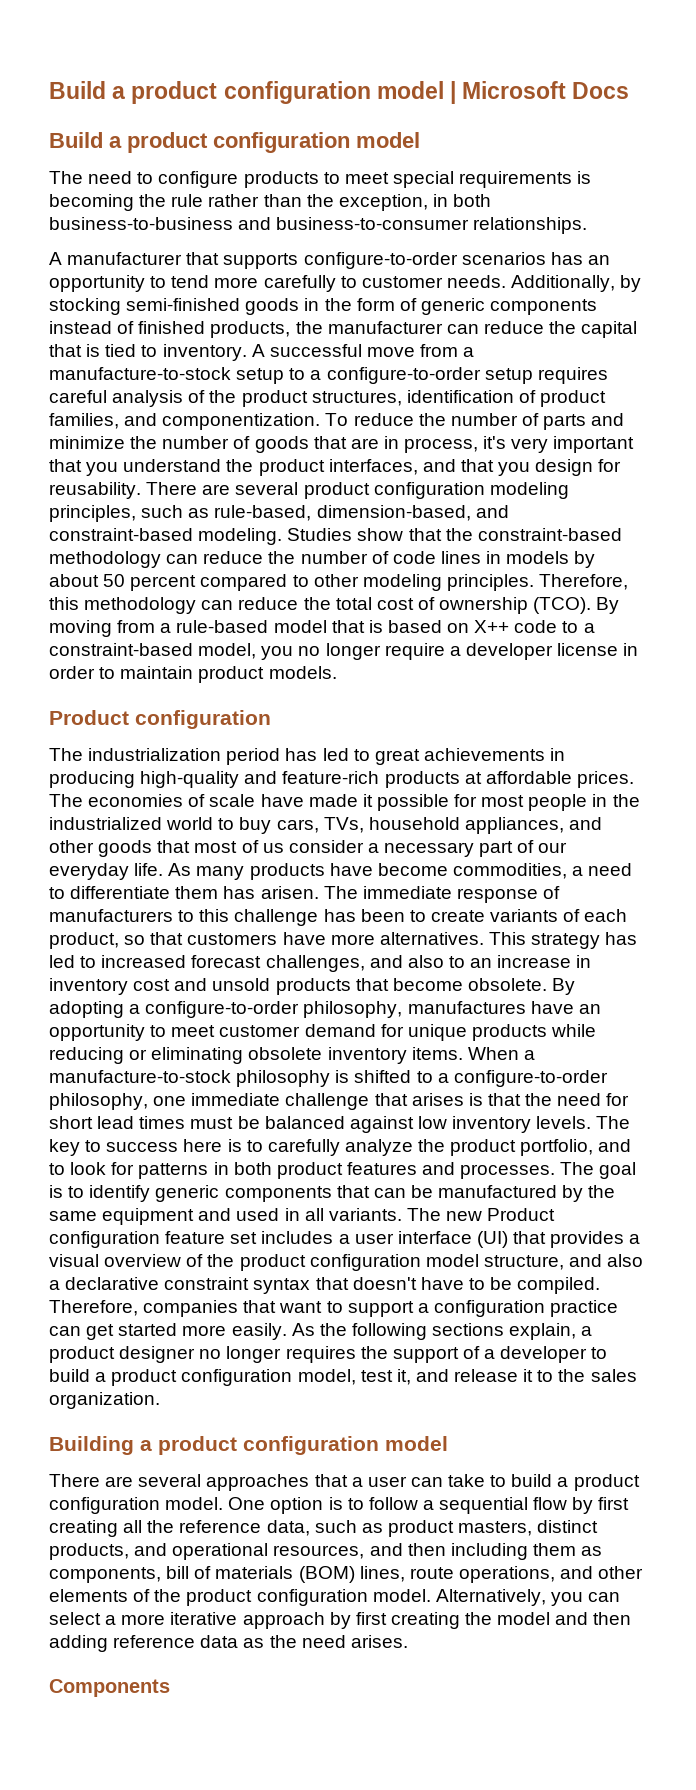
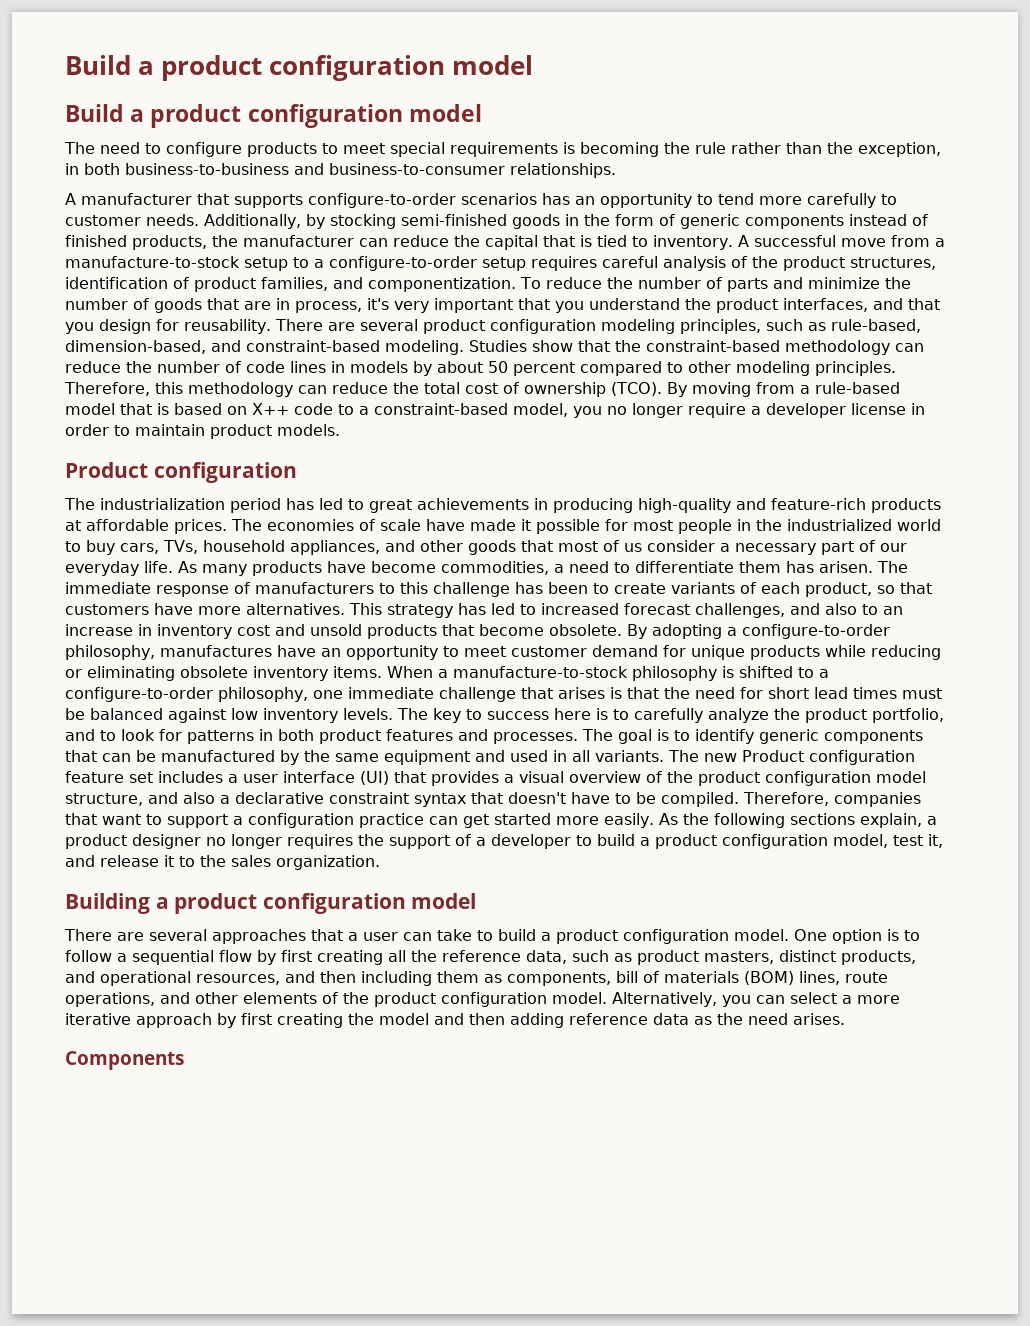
[49,81,630,104] Build a product configuration model | Microsoft Docs -> [65,55,534,81] Build a product configuration model

